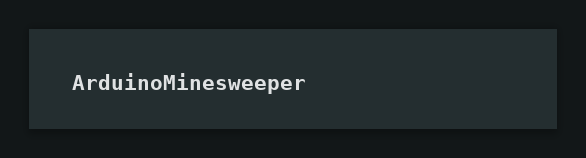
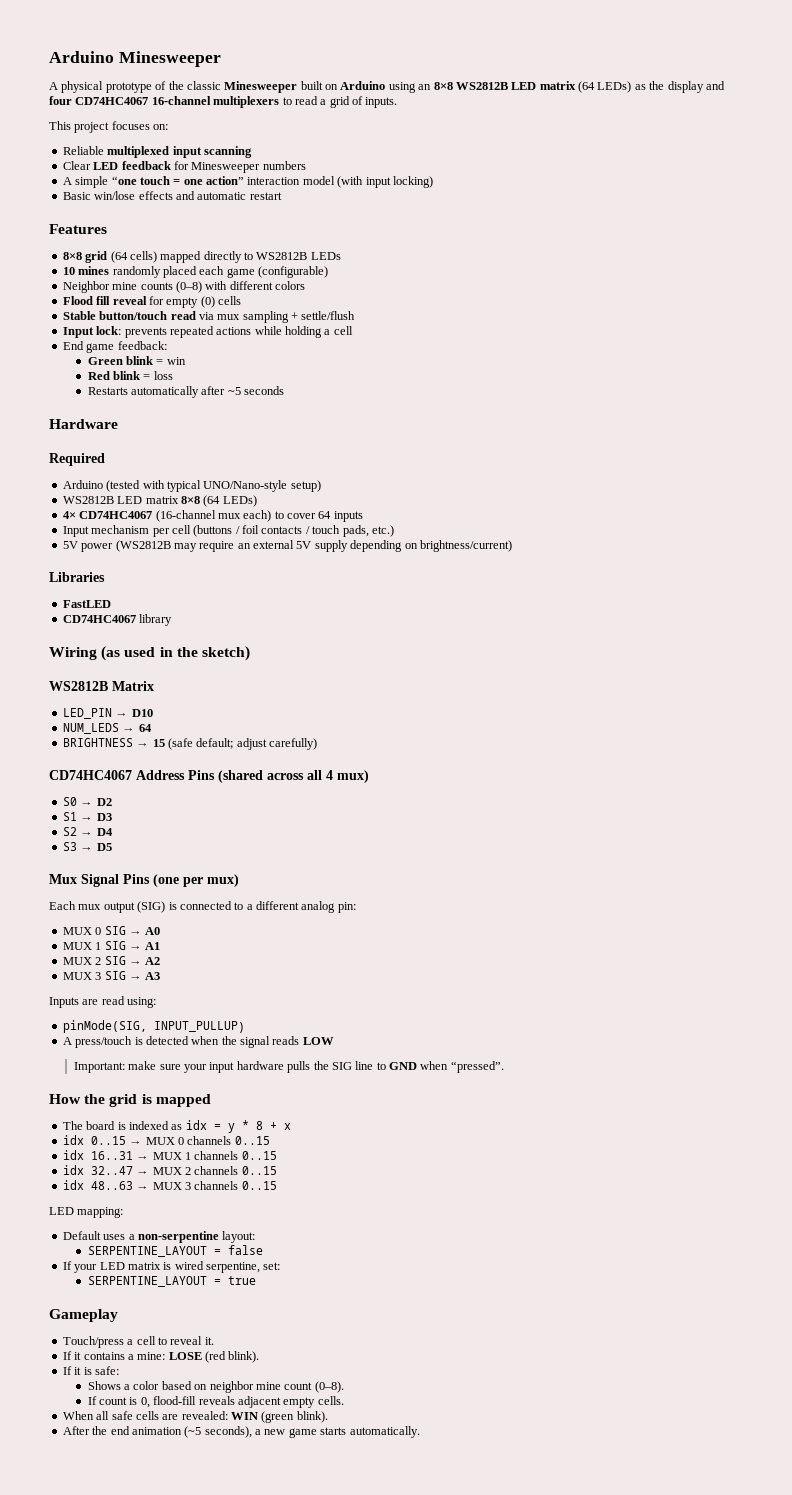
[72,73,306,94] ArduinoMinesweeper -> [49,51,221,67] [49,81,725,93] [49,96,398,108] [49,121,169,133] [62,146,252,158] [62,161,306,173] [62,176,433,188] [62,191,282,200] [49,224,107,234] [62,251,341,263] [62,266,328,278] [62,281,305,293] [62,296,241,308] [62,311,356,323] [62,326,353,338] [62,341,167,353] [87,356,186,365] [87,371,173,380] [87,386,285,398] [49,419,118,429] [49,453,105,466] [62,480,321,492] [62,495,257,507] [62,510,363,522] [62,525,394,537] [62,540,512,552] [49,572,105,582] [62,600,111,608] [62,614,173,626] [49,646,250,661] [49,681,154,691] [62,708,153,719] [62,723,152,734] [62,738,317,750] [49,770,369,783] [62,797,112,806] [62,812,112,821] [62,827,113,836] [62,842,112,851] [49,874,239,887] [49,901,356,913] [62,926,161,935] [62,941,161,950] [62,956,161,965] [62,971,161,980] [49,996,157,1008] [62,1020,245,1033] [62,1036,334,1048] [73,1061,504,1073] [49,1094,211,1107] [62,1120,291,1133] [62,1135,270,1145] [62,1150,277,1160] [62,1165,277,1175] [62,1180,277,1190] [49,1207,124,1218] [62,1231,256,1243] [87,1245,263,1257] [62,1261,281,1273] [87,1276,256,1287] [49,1309,118,1322] [62,1336,214,1348] [62,1351,260,1363] [62,1366,119,1375] [87,1381,344,1393] [87,1396,344,1408] [62,1411,328,1423] [62,1426,420,1438] Arduino Minesweeper // A physical prototype of the classic Minesweeper built on Arduino using an 8×8 WS2812B LED matrix (64 LEDs) as the display and four CD74HC4067 16-channel multiplexers to read a grid of inputs. // This project focuses on: // Reliable multiplexed input scanning // Clear LED feedback for Minesweeper numbers // A simple “one touch = one action” interaction model (with input locking) // Basic win/lose effects and automatic restart // Features // 8×8 grid (64 cells) mapped directly to WS2812B LEDs // 10 mines randomly placed each game (configurable) // Neighbor mine counts (0–8) with different colors // Flood fill reveal for empty (0) cells // Stable button/touch read via mux sampling + settle/flush // Input lock: prevents repeated actions while holding a cell // End game feedback: // Green blink = win // Red blink = loss // Restarts automatically after ~5 seconds // Hardware // Required // Arduino (tested with typical UNO/Nano-style setup) // WS2812B LED matrix 8×8 (64 LEDs) // 4× CD74HC4067 (16-channel mux each) to cover 64 inputs // Input mechanism per cell (buttons / foil contacts / touch pads, etc.) // 5V power (WS2812B may require an external 5V supply depending on brightness/current) // Libraries // FastLED // CD74HC4067 library // Wiring (as used in the sketch) // WS2812B Matrix // LED_PIN → D10 // NUM_LEDS → 64 // BRIGHTNESS → 15 (safe default; adjust carefully) // CD74HC4067 Address Pins (shared across all 4 mux) // S0 → D2 // S1 → D3 // S2 → D4 // S3 → D5 // Mux Signal Pins (one per mux) // Each mux output (SIG) is connected to a different analog pin: // MUX 0 SIG → A0 // MUX 1 SIG → A1 // MUX 2 SIG → A2 // MUX 3 SIG → A3 // Inputs are read using: // pinMode(SIG, INPUT_PULLUP) // A press/touch is detected when the signal reads LOW // Important: make sure your input hardware pulls the SIG line to GND when “pressed”. // How the grid is mapped // The board is indexed as idx = y * 8 + x // idx 0..15 → MUX 0 channels 0..15 // idx 16..31 → MUX 1 channels 0..15 // idx 32..47 → MUX 2 channels 0..15 // idx 48..63 → MUX 3 channels 0..15 // LED mapping: // Default uses a non-serpentine layout: // SERPENTINE_LAYOUT = false // If your LED matrix is wired serpentine, set: // SERPENTINE_LAYOUT = true // Gameplay // Touch/press a cell to reveal it. // If it contains a mine: LOSE (red blink). // If it is safe: // Shows a color based on neighbor mine count (0–8). // If count is 0, flood-fill reveals adjacent empty cells. // When all safe cells are revealed: WIN (green blink). // After the end animation (~5 seconds), a new game starts automatically.

